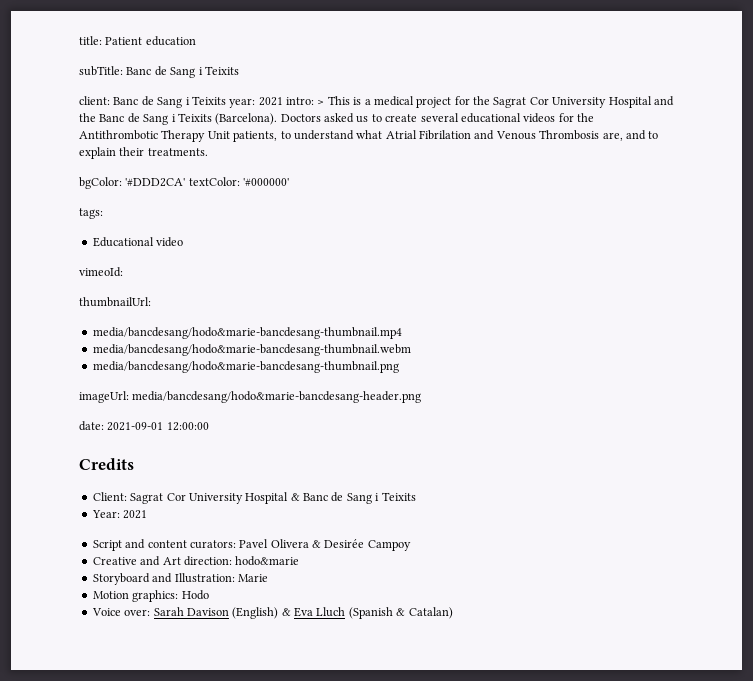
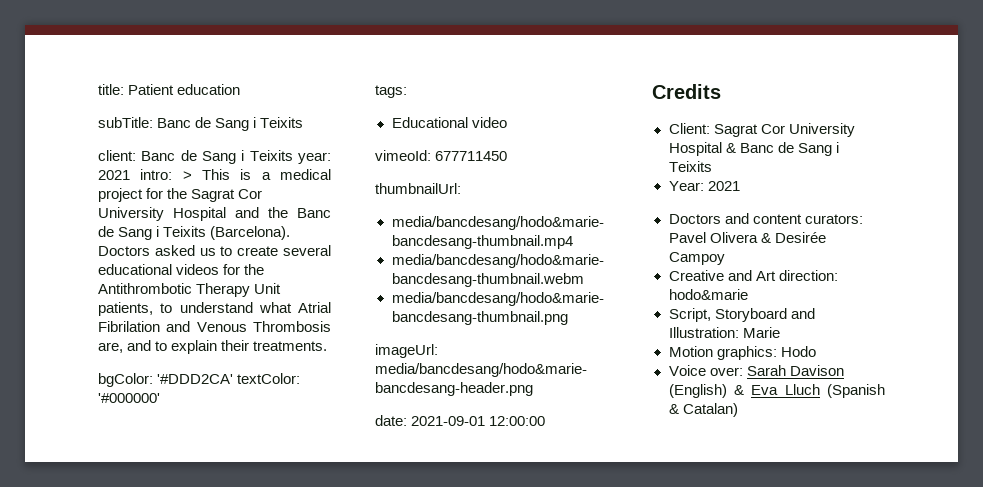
(123, 272) none -> [435,151,508,161] 677711450
[92,540,122,551] Script -> [668,214,721,224] Doctors
(300, 561) none -> [668,308,711,322] Script,

